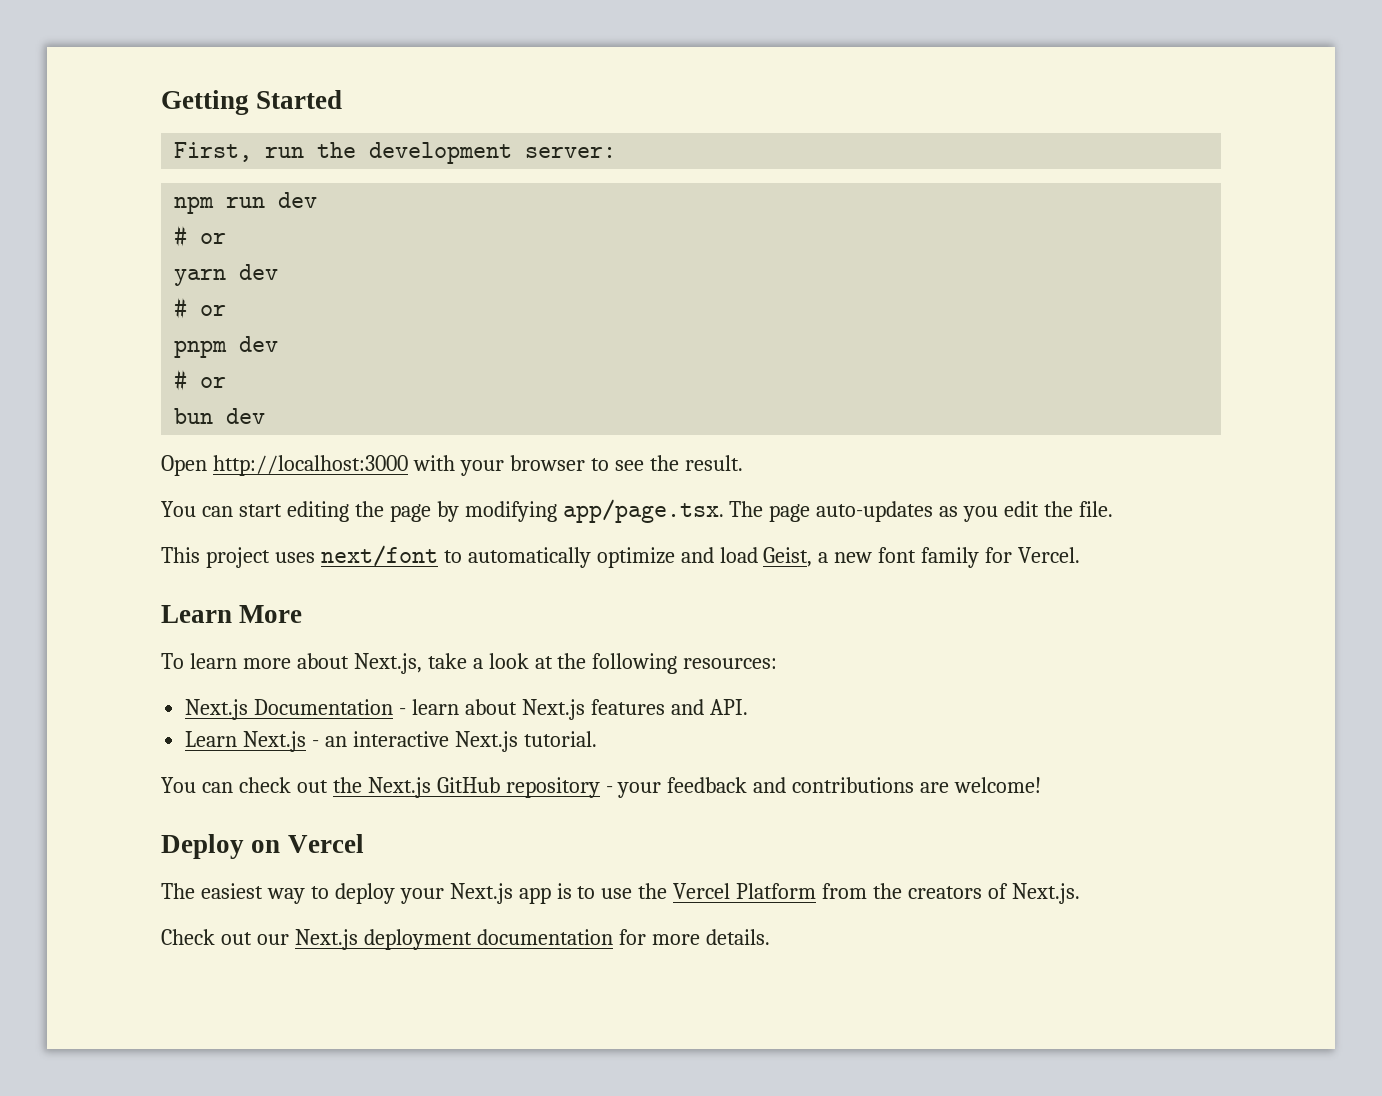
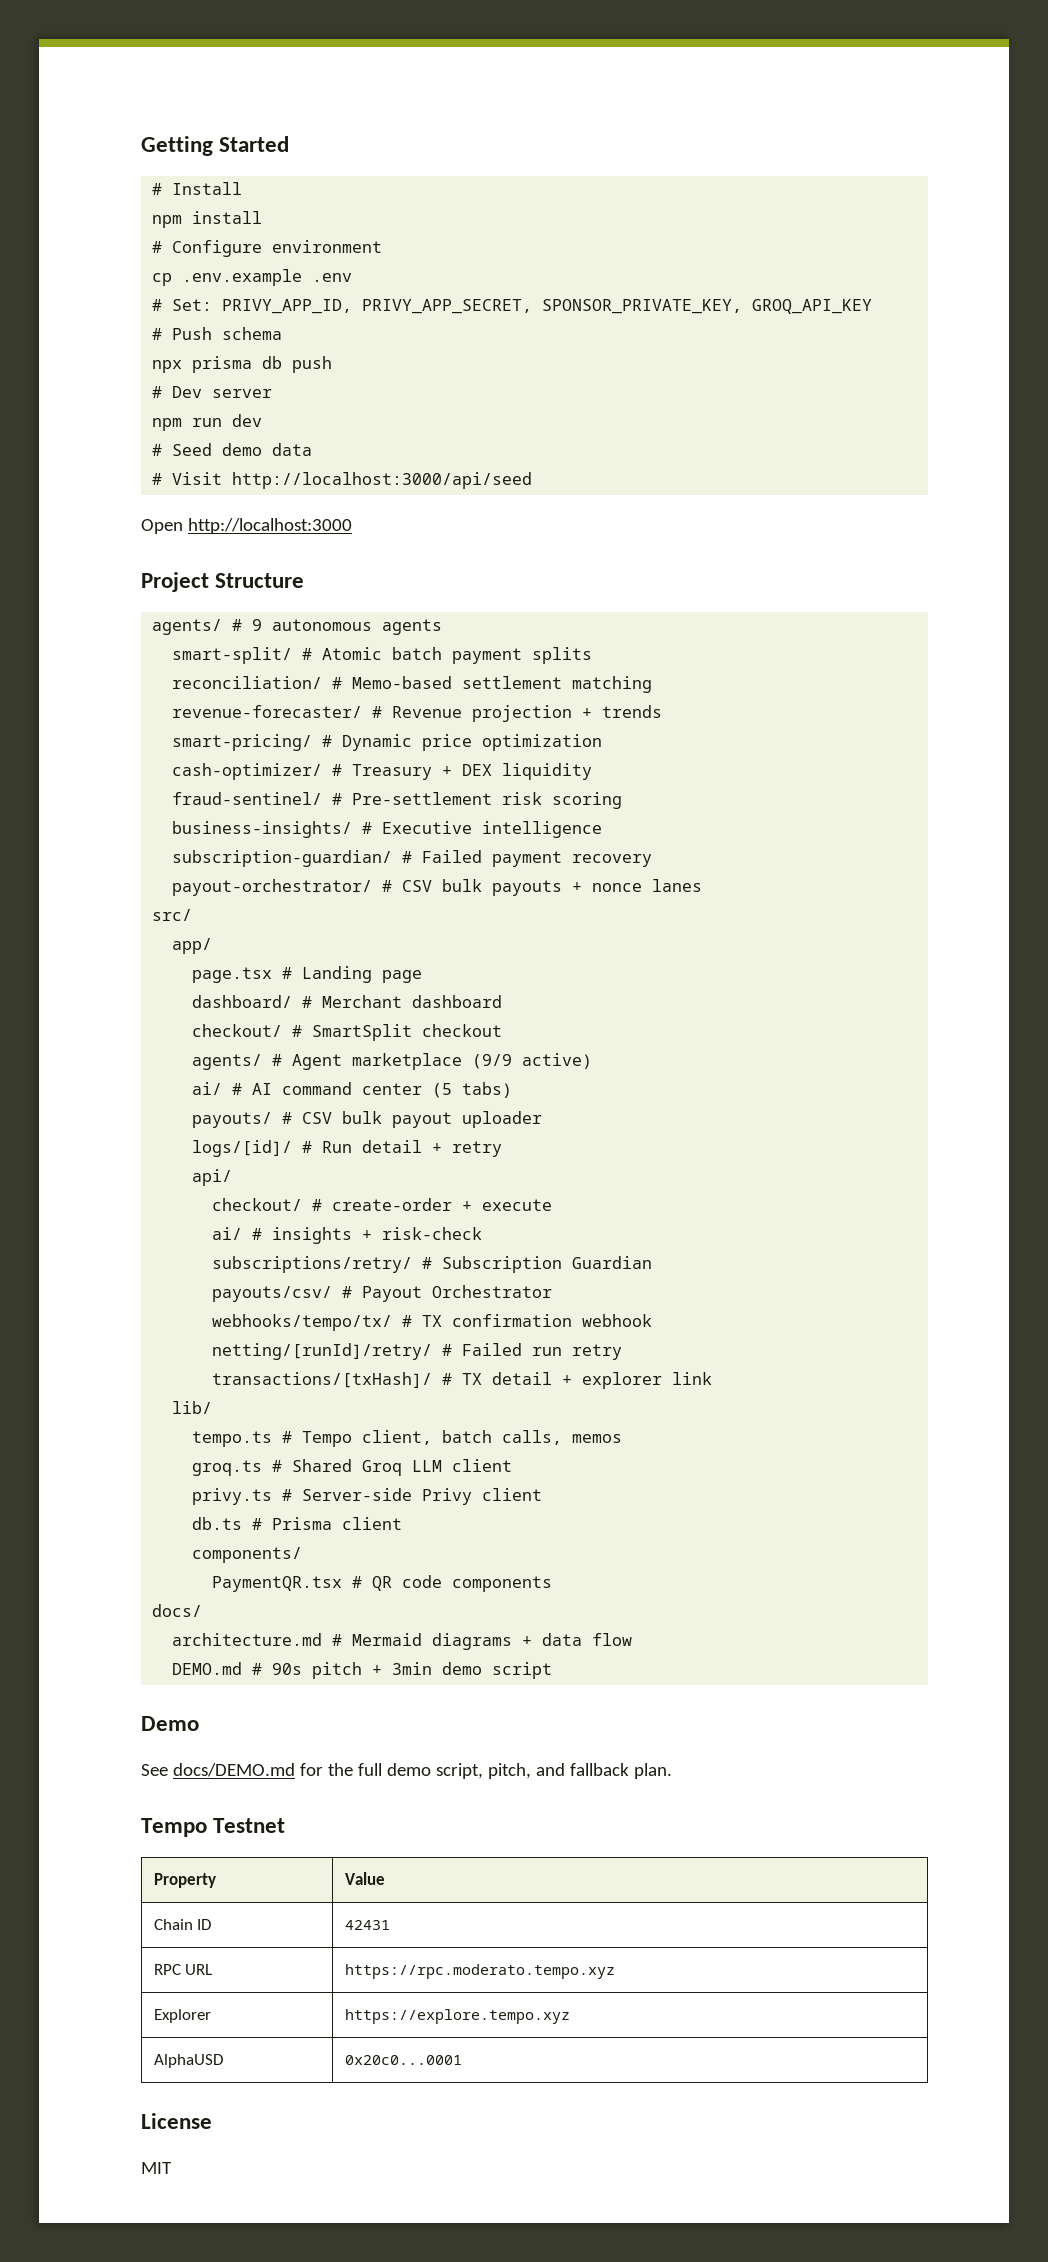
[174,142,617,164] [174,192,318,214] [174,225,227,247] [174,264,279,286] [174,297,227,319] [174,336,279,358] [174,369,227,391] [174,408,266,424] [161,455,743,476] [161,499,1114,523] [161,545,1081,568] [161,605,303,623] [161,653,778,674] [185,699,748,720] [185,731,597,752] [161,777,1042,798] [161,834,364,859] [161,883,1080,904] [161,929,770,950] First, run the development server: // npm run dev // # or // yarn dev // # or // pnpm dev // # or // bun dev // Open http://localhost:3000 with your browser to see the result. // You can start editing the page by modifying app/page.tsx. The page auto-updates as you edit the file. // This project uses next/font to automatically optimize and load Geist, a new font family for Vercel. // Learn More // To learn more about Next.js, take a look at the following resources: // Next.js Documentation - learn about Next.js features and API. // Learn Next.js - an interactive Next.js tutorial. // You can check out the Next.js GitHub repository - your feedback and contributions are welcome! // Deploy on Vercel // The easiest way to deploy your Next.js app is to use the Vercel Platform from the creators of Next.js. // Check out our Next.js deployment documentation for more details. -> [152,182,243,195] [152,211,263,228] [152,240,383,257] [152,269,353,286] [152,299,873,314] [152,327,283,340] [152,356,333,373] [152,386,273,398] [152,414,263,431] [152,443,313,456] [152,472,533,489] [141,518,352,534] [141,572,305,592] [152,619,443,635] [172,647,593,664] [172,676,653,693] [172,705,663,722] [172,734,603,751] [172,763,593,780] [172,792,623,809] [172,821,603,838] [172,850,653,867] [172,879,703,896] [152,909,193,921] [172,938,213,954] [192,966,423,983] [192,995,503,1008] [192,1024,503,1041] [192,1053,593,1070] [192,1082,513,1098] [192,1111,543,1128] [192,1140,503,1157] [192,1169,233,1186] [212,1198,553,1211] [212,1227,483,1244] [212,1256,653,1273] [212,1285,553,1302] [212,1314,653,1331] [212,1343,623,1360] [212,1372,713,1389] [172,1401,213,1414] [192,1430,623,1447] [192,1459,513,1476] [192,1488,543,1505] [192,1517,403,1530] [192,1547,303,1563] [212,1575,553,1592] [152,1604,203,1617] [172,1633,633,1650] [172,1662,553,1679] [141,1716,199,1731] [141,1763,672,1779] [141,1818,286,1837] [153,1873,216,1888] [344,1872,385,1885] [153,1919,212,1930] [344,1920,390,1930] [153,1964,213,1975] [344,1964,615,1979] [153,2009,211,2023] [344,2009,570,2024] [153,2054,223,2068] [344,2055,462,2065] [141,2113,212,2129] [141,2162,172,2174] # Install // npm install // # Configure environment // cp .env.example .env // # Set: PRIVY_APP_ID, PRIVY_APP_SECRET, SPONSOR_PRIVATE_KEY, GROQ_API_KEY // # Push schema // npx prisma db push // # Dev server // npm run dev // # Seed demo data // # Visit http://localhost:3000/api/seed // Open http://localhost:3000 // Project Structure // agents/ # 9 autonomous agents // smart-split/ # Atomic batch payment splits // reconciliation/ # Memo-based settlement matching // revenue-forecaster/ # Revenue projection + trends // smart-pricing/ # Dynamic price optimization // cash-optimizer/ # Treasury + DEX liquidity // fraud-sentinel/ # Pre-settlement risk scoring // business-insights/ # Executive intelligence // subscription-guardian/ # Failed payment recovery // payout-orchestrator/ # CSV bulk payouts + nonce lanes // src/ // app/ // page.tsx # Landing page // dashboard/ # Merchant dashboard // checkout/ # SmartSplit checkout // agents/ # Agent marketplace (9/9 active) // ai/ # AI command center (5 tabs) // payouts/ # CSV bulk payout uploader // logs/[id]/ # Run detail + retry // api/ // checkout/ # create-order + execute // ai/ # insights + risk-check // subscriptions/retry/ # Subscription Guardian // payouts/csv/ # Payout Orchestrator // webhooks/tempo/tx/ # TX confirmation webhook // netting/[runId]/retry/ # Failed run retry // transactions/[txHash]/ # TX detail + explorer link // lib/ // tempo.ts # Tempo client, batch calls, memos // groq.ts # Shared Groq LLM client // privy.ts # Server-side Privy client // db.ts # Prisma client // components/ // PaymentQR.tsx # QR code components // docs/ // architecture.md # Mermaid diagrams + data flow // DEMO.md # 90s pitch + 3min demo script // Demo // See docs/DEMO.md for the full demo script, pitch, and fallback plan. // Tempo Testnet // Property | Value // Chain ID | 42431 // RPC URL | https://rpc.moderato.tempo.xyz // Explorer | https://explore.tempo.xyz // AlphaUSD | 0x20c0...0001 // License // MIT

